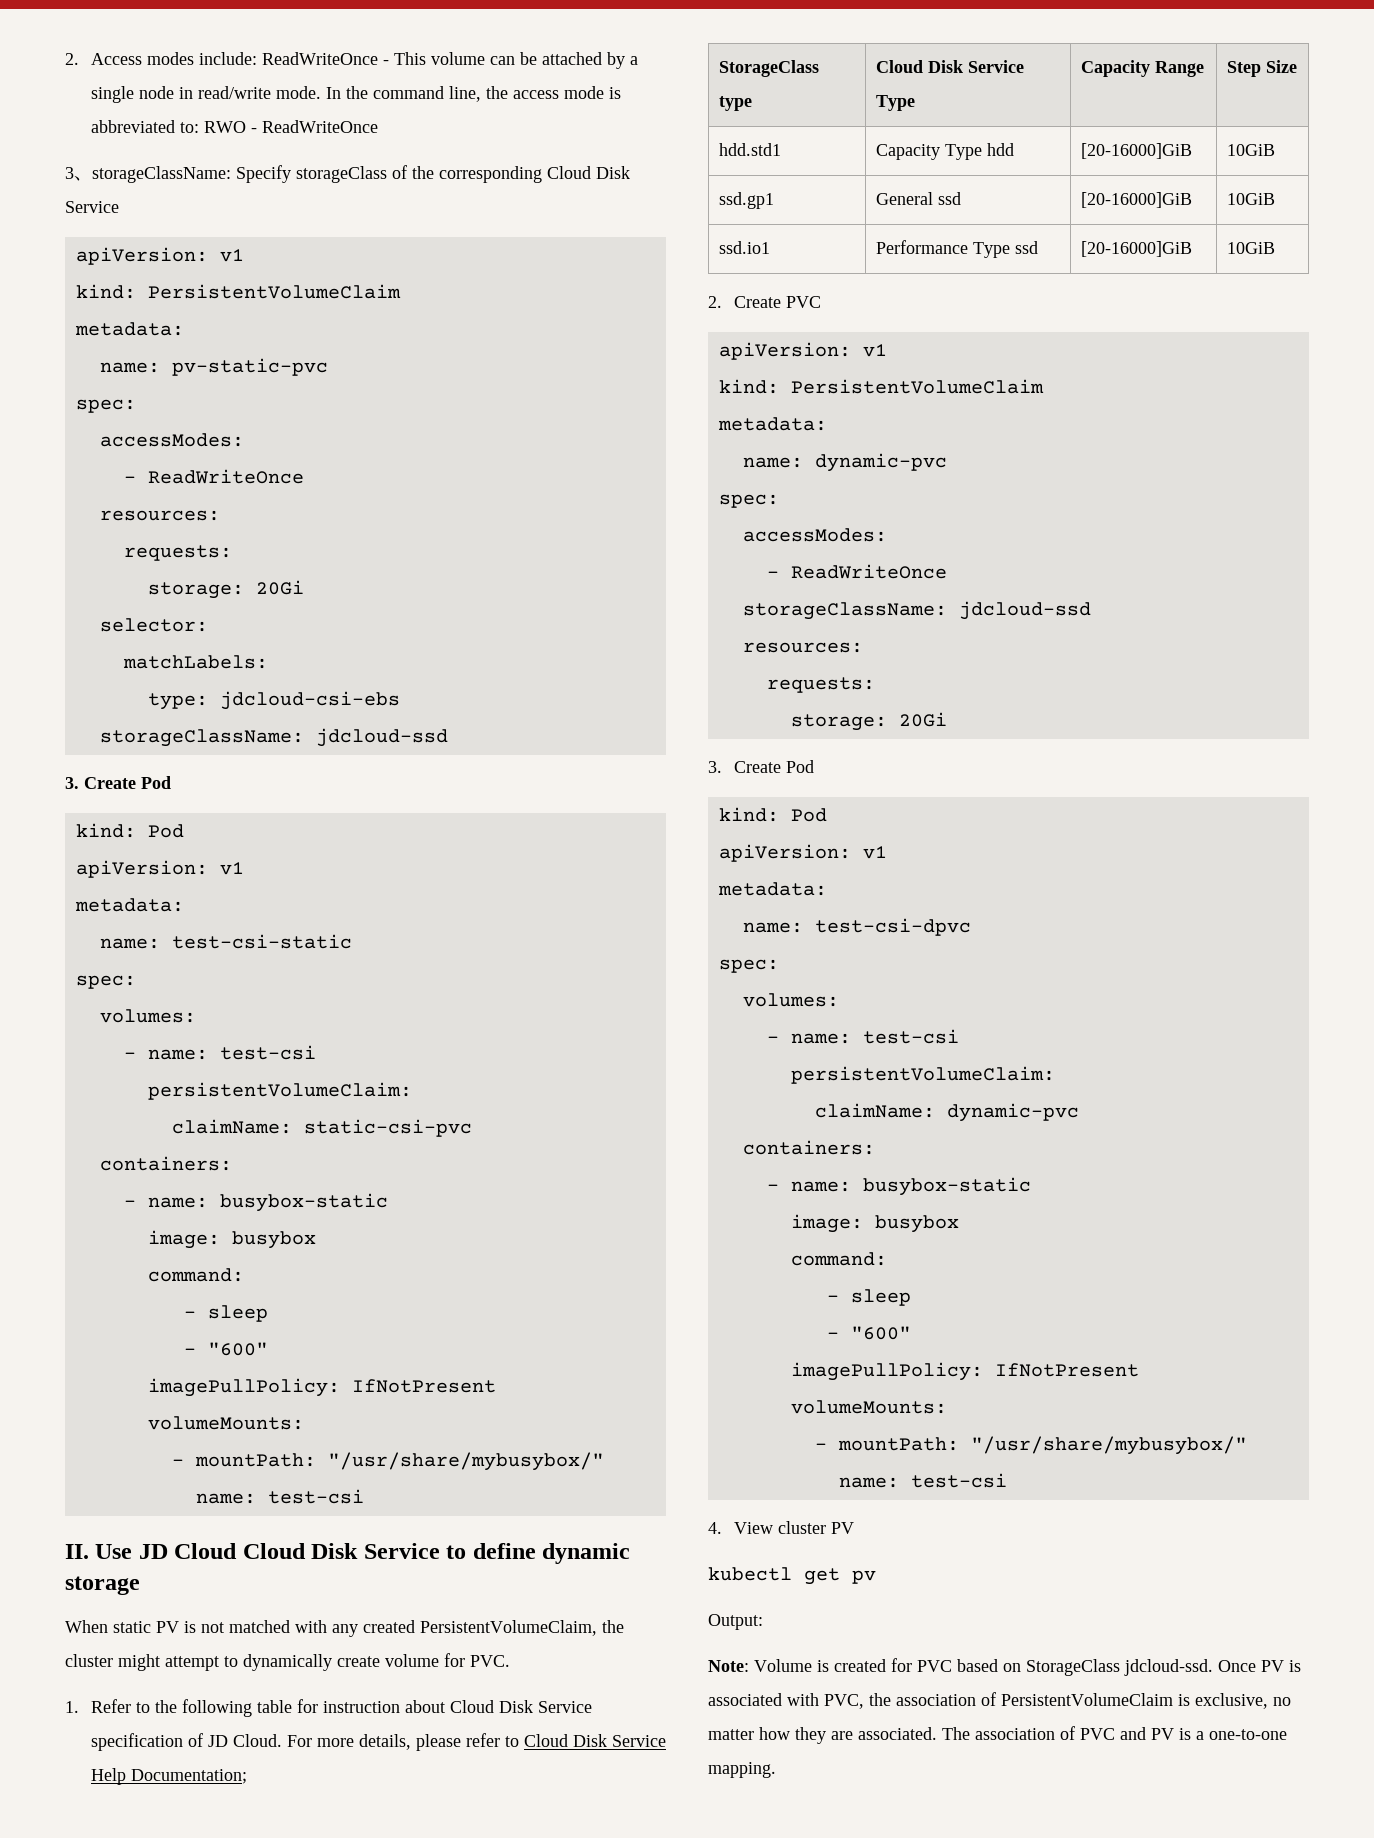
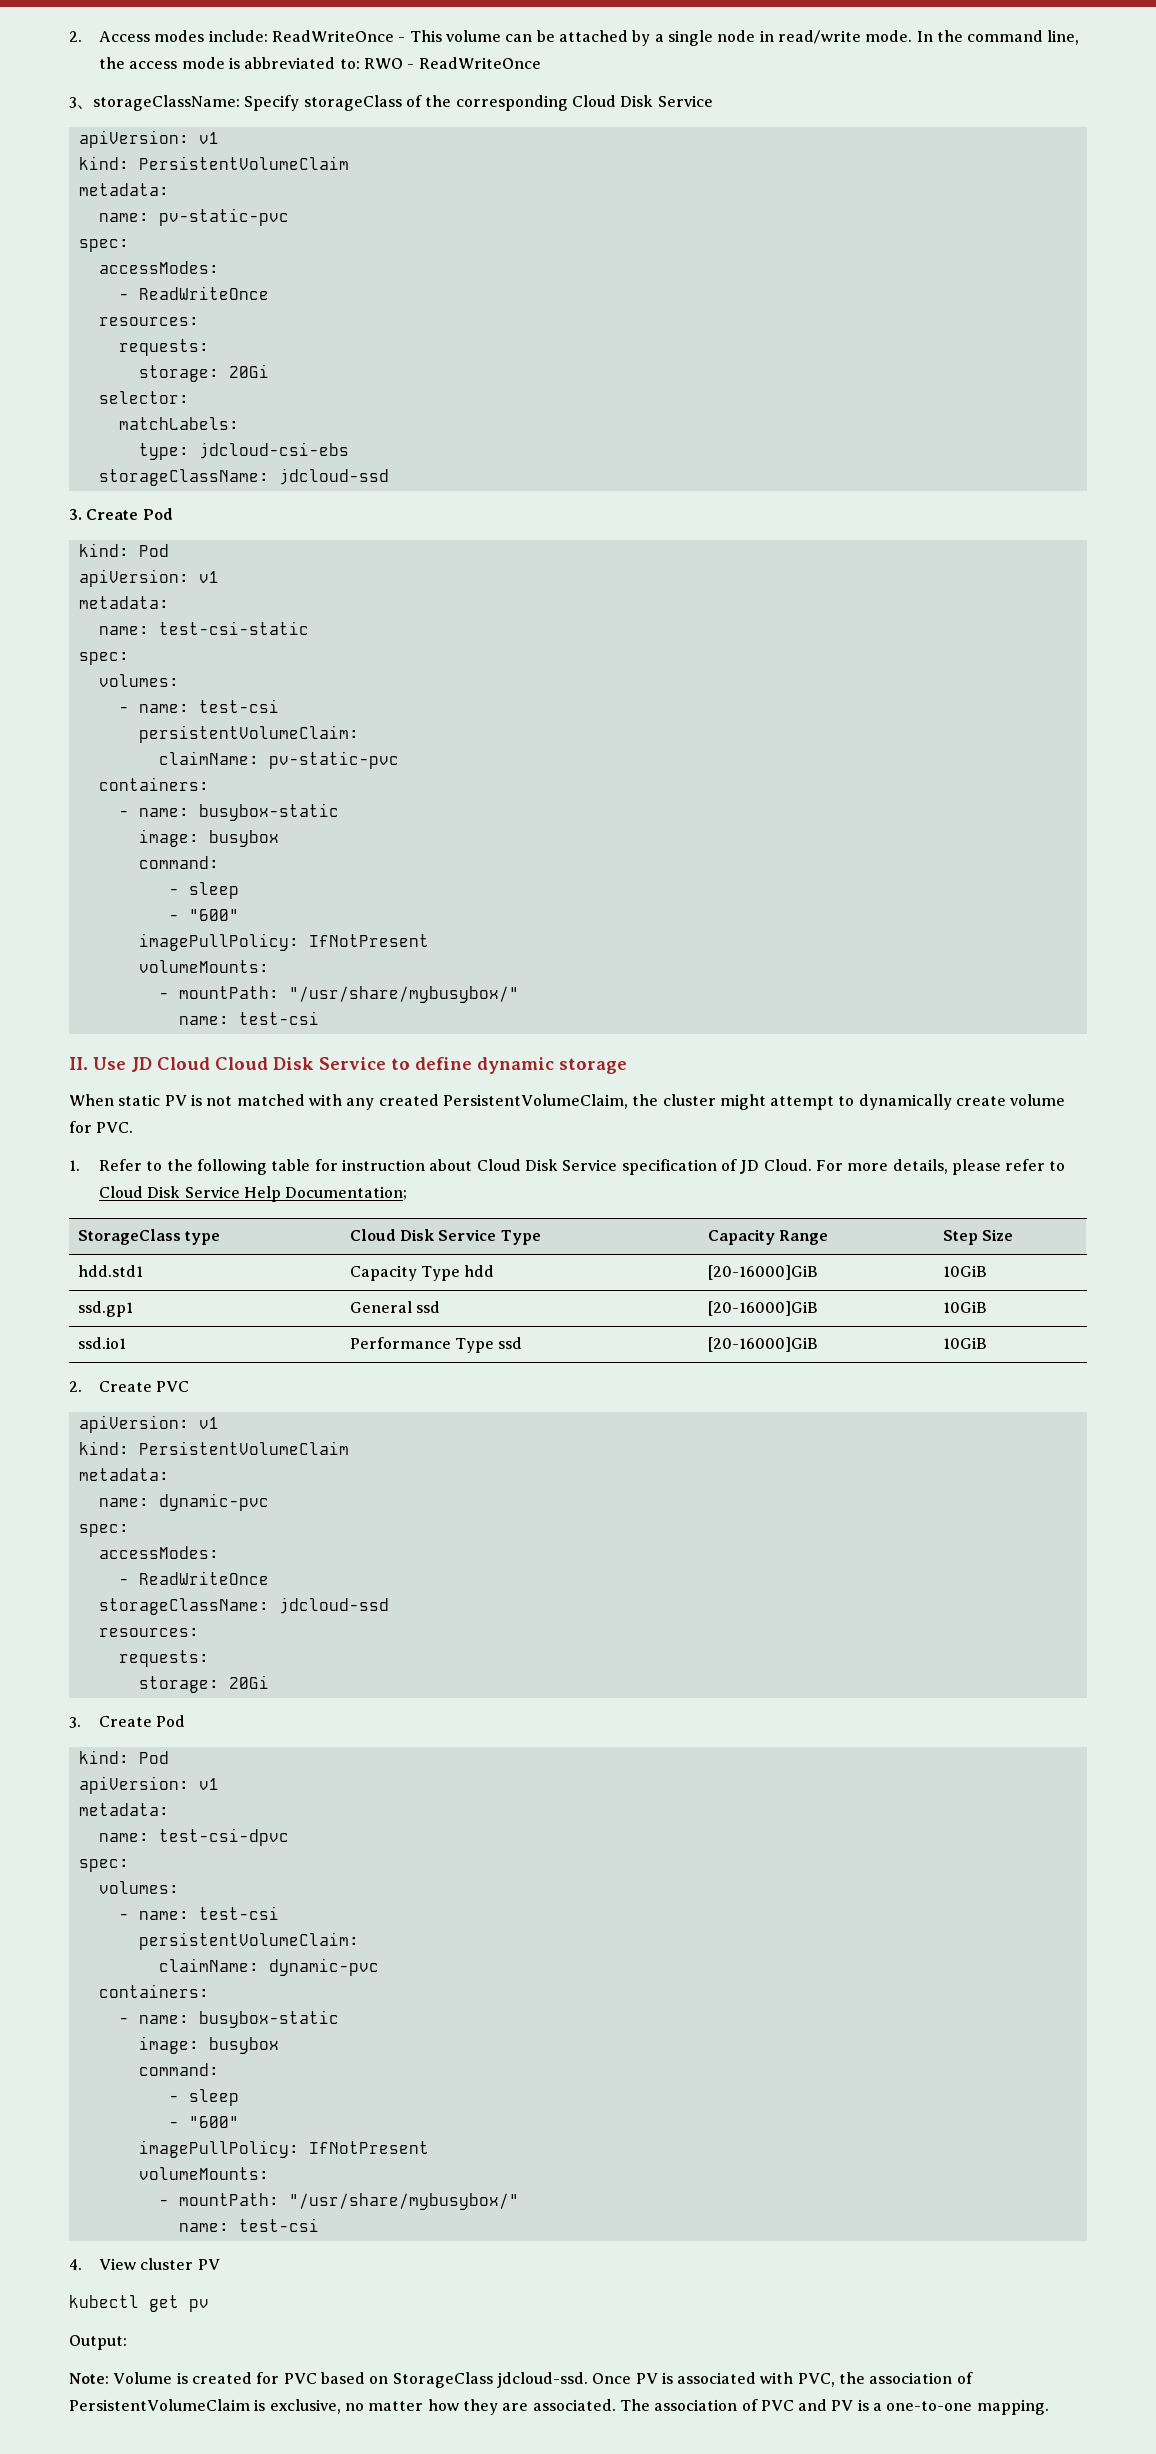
[303,1119,472,1137] static-csi-pvc -> [268,751,399,769] pv-static-pvc

